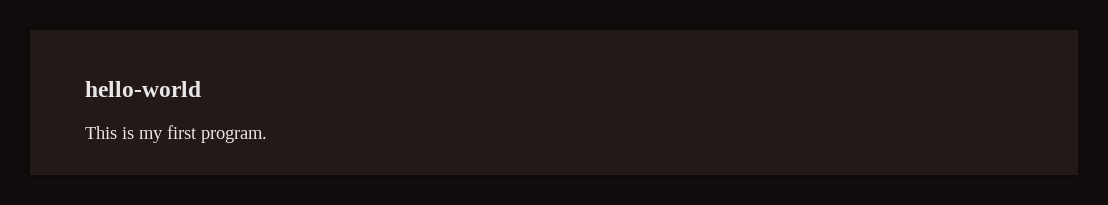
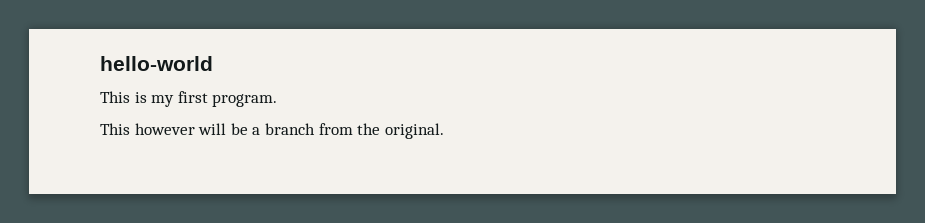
(267, 136) none -> [100,123,444,139] // This however will be a branch from the original.

